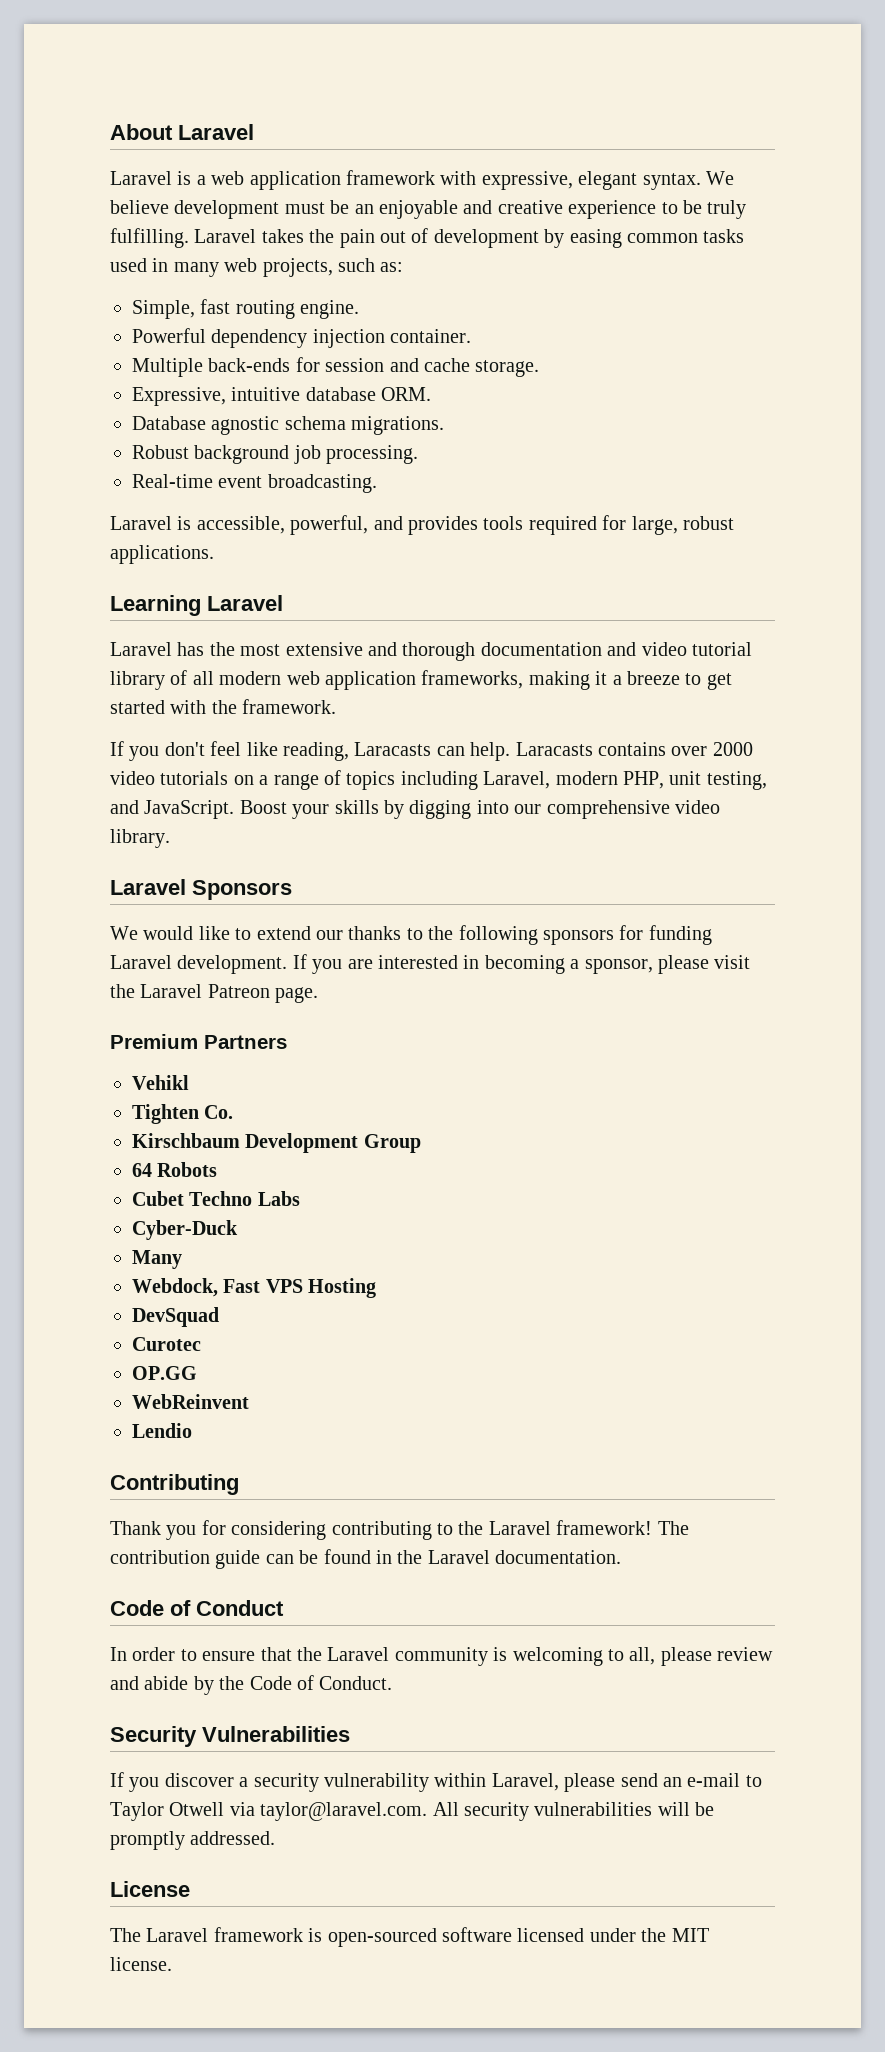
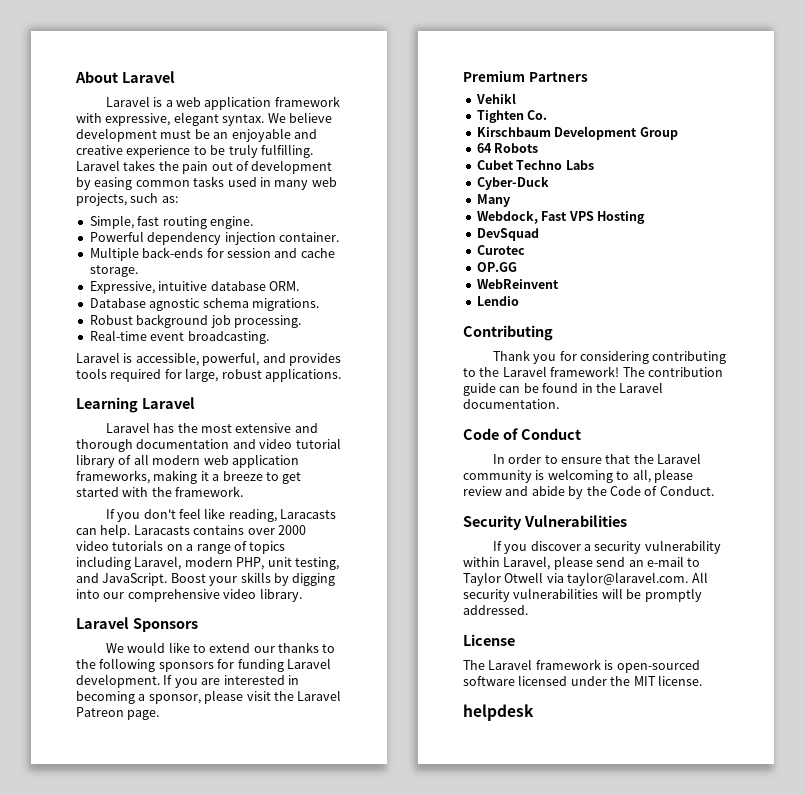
(172, 1964) none -> [463,704,534,721] // helpdesk

